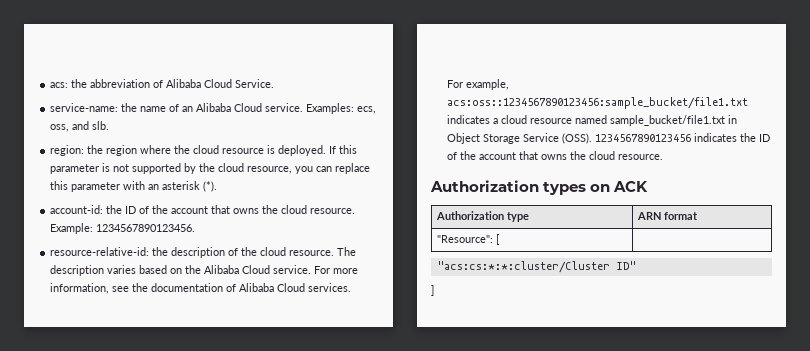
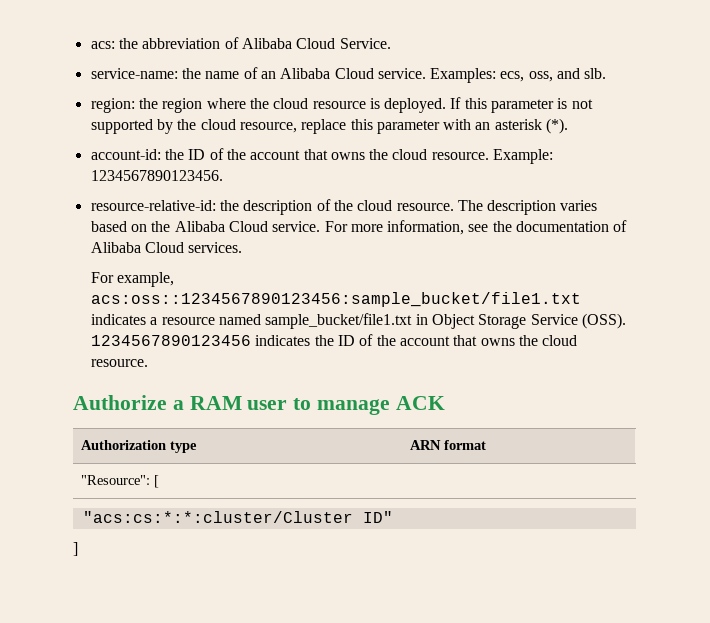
[295,166,333,174] you can -> (297, 127) none
[500,115,527,124] cloud -> (158, 321) none
[430,180,611,195] Authorization types on -> [73,395,391,415] Authorize a RAM user to manage

